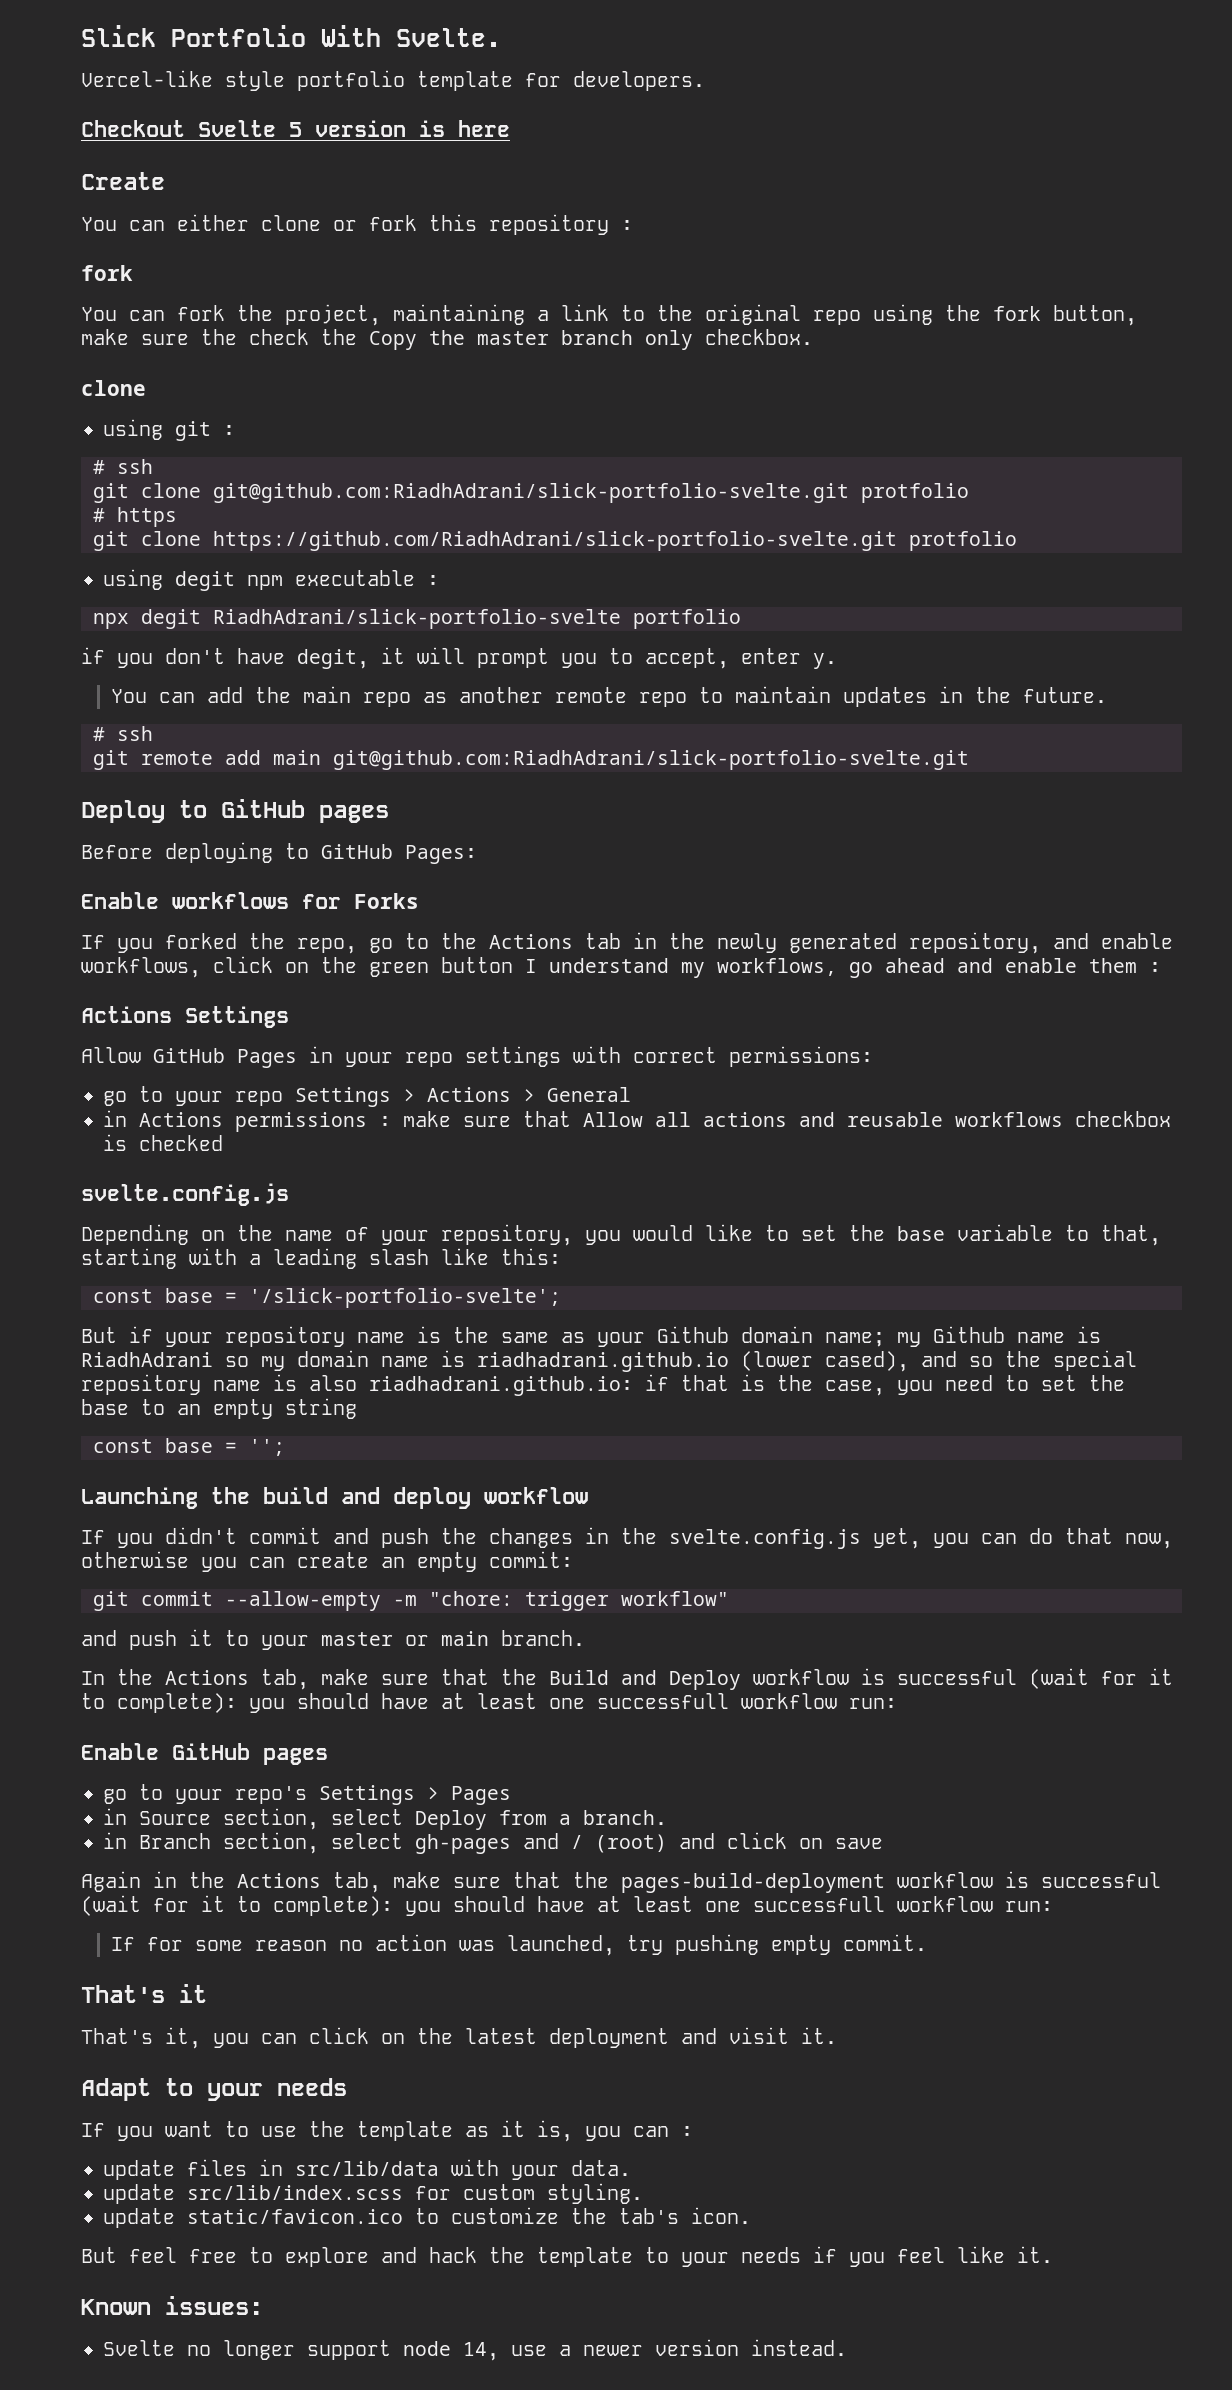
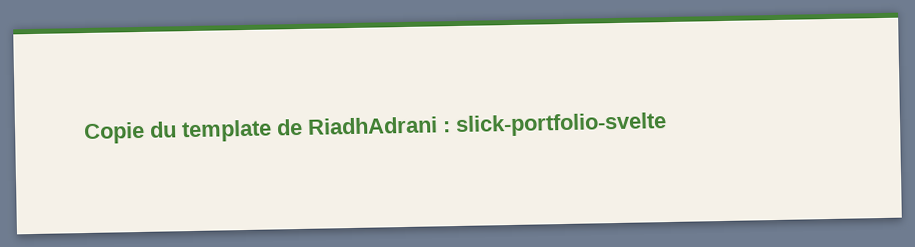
[81,25,501,47] [81,70,705,91] [81,120,510,137] [81,172,165,190] [81,214,633,235] [81,265,133,281] [81,304,1137,326] [81,329,813,350] [81,380,146,396] [103,419,235,441] [93,459,153,474] [93,483,969,503] [93,507,177,527] [93,531,1017,551] [103,569,439,591] [93,609,741,629] [81,647,837,669] [111,686,1108,707] [93,726,153,741] [93,750,969,770] [81,799,389,823] [81,842,477,864] [81,892,419,909] [81,932,1173,954] [81,956,1161,978] [81,1006,289,1028] [81,1046,873,1068] [103,1086,631,1107] [103,1110,1171,1132] [103,1134,223,1151] [81,1183,289,1206] [81,1224,1161,1246] [81,1248,561,1269] [93,1288,561,1308] [81,1326,1101,1347] [81,1350,1137,1372] [81,1374,1125,1396] [81,1398,357,1419] [93,1438,285,1456] [81,1487,588,1509] [81,1527,1173,1549] [81,1551,573,1572] [93,1591,729,1611] [81,1629,585,1650] [81,1668,1173,1690] [81,1693,897,1713] [81,1743,328,1765] [103,1784,511,1805] [103,1808,667,1830] [103,1832,883,1854] [81,1871,1161,1893] [81,1895,1053,1916] [111,1934,928,1956] [81,1984,207,2003] [81,2027,837,2049] [81,2078,347,2101] [81,2120,693,2142] [103,2159,631,2180] [103,2183,643,2204] [103,2207,751,2228] [81,2246,1053,2267] [81,2296,263,2315] [103,2339,847,2361] Slick Portfolio With Svelte. // Vercel-like style portfolio template for developers. // Checkout Svelte 5 version is here // Create // You can either clone or fork this repository : // fork // You can fork the project, maintaining a link to the original repo using the fork button, make sure the check the Copy the master branch only checkbox. // clone // using git : // # ssh // git clone git@github.com:RiadhAdrani/slick-portfolio-svelte.git protfolio // # https // git clone https://github.com/RiadhAdrani/slick-portfolio-svelte.git protfolio // using degit npm executable : // npx degit RiadhAdrani/slick-portfolio-svelte portfolio // if you don't have degit, it will prompt you to accept, enter y. // You can add the main repo as another remote repo to maintain updates in the future. // # ssh // git remote add main git@github.com:RiadhAdrani/slick-portfolio-svelte.git // Deploy to GitHub pages // Before deploying to GitHub Pages: // Enable workflows for Forks // If you forked the repo, go to the Actions tab in the newly generated repository, and enable workflows, click on the green button I understand my workflows, go ahead and enable them : // Actions Settings // Allow GitHub Pages in your repo settings with correct permissions: // go to your repo Settings > Actions > General // in Actions permissions : make sure that Allow all actions and reusable workflows checkbox is checked // svelte.config.js // Depending on the name of your repository, you would like to set the base variable to that, starting with a leading slash like this: // const base = '/slick-portfolio-svelte'; // But if your repository name is the same as your Github domain name; my Github name is RiadhAdrani so my domain name is riadhadrani.github.io (lower cased), and so the special repository name is also riadhadrani.github.io: if that is the case, you need to set the base to an empty string // const base = ''; // Launching the build and deploy workflow // If you didn't commit and push the changes in the svelte.config.js yet, you can do that now, otherwise you can create an empty commit: // git commit --allow-empty -m "chore: trigger workflow" // and push it to your master or main branch. // In the Actions tab, make sure that the Build and Deploy workflow is successful (wait for it to complete): you should have at least one successfull workflow run: // Enable GitHub pages // go to your repo's Settings > Pages // in Source section, select Deploy from a branch. // in Branch section, select gh-pages and / (root) and click on save // Again in the Actions tab, make sure that the pages-build-deployment workflow is successful (wait for it to complete): you should have at least one successfull workflow run: // If for some reason no action was launched, try pushing empty commit. // That's it // That's it, you can click on the latest deployment and visit it. // Adapt to your needs // If you want to use the template as it is, you can : // update files in src/lib/data with your data. // update src/lib/index.scss for custom styling. // update static/favicon.ico to customize the tab's icon. // But feel free to explore and hack the template to your needs if you feel like it. // Known issues: // Svelte no longer support node 14, use a newer version instead. -> [83,112,667,145] Copie du template de RiadhAdrani : slick-portfolio-svelte

